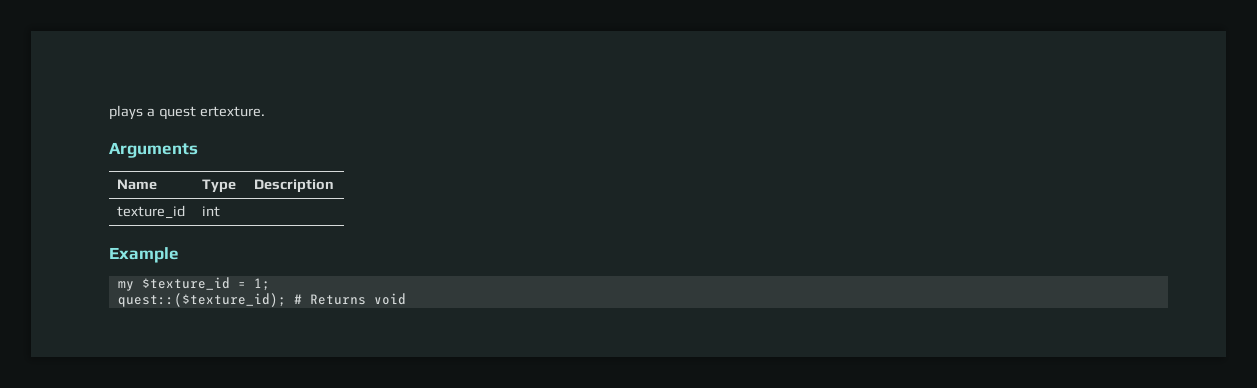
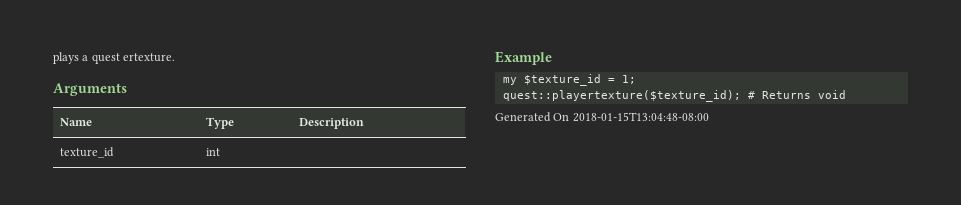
[117,293,286,307] quest::($texture_id); -> [502,90,741,102] quest::playertexture($texture_id);
(406, 299) none -> [495,112,709,122] // Generated On 2018-01-15T13:04:48-08:00

